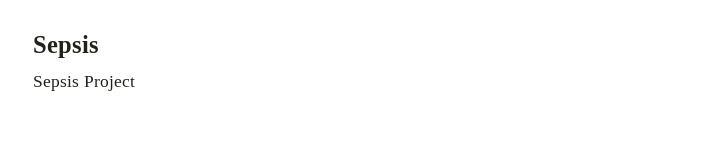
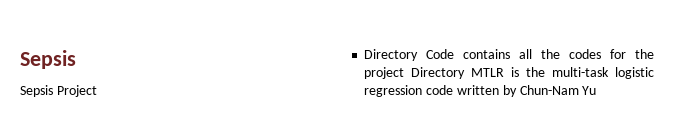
(135, 83) none -> [364,49,654,61] [364,67,654,79] [364,85,597,97] // Directory Code contains all the codes for the project Directory MTLR is the multi-task logistic regression code written by Chun-Nam Yu

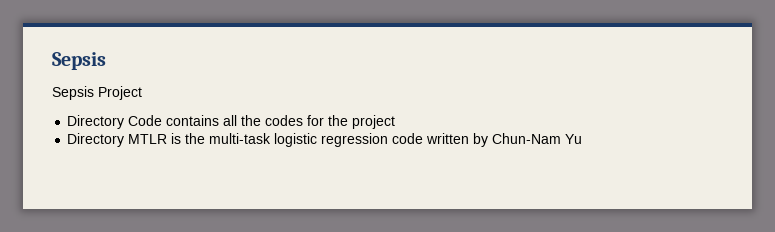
(405, 73) none -> (396, 122) //

